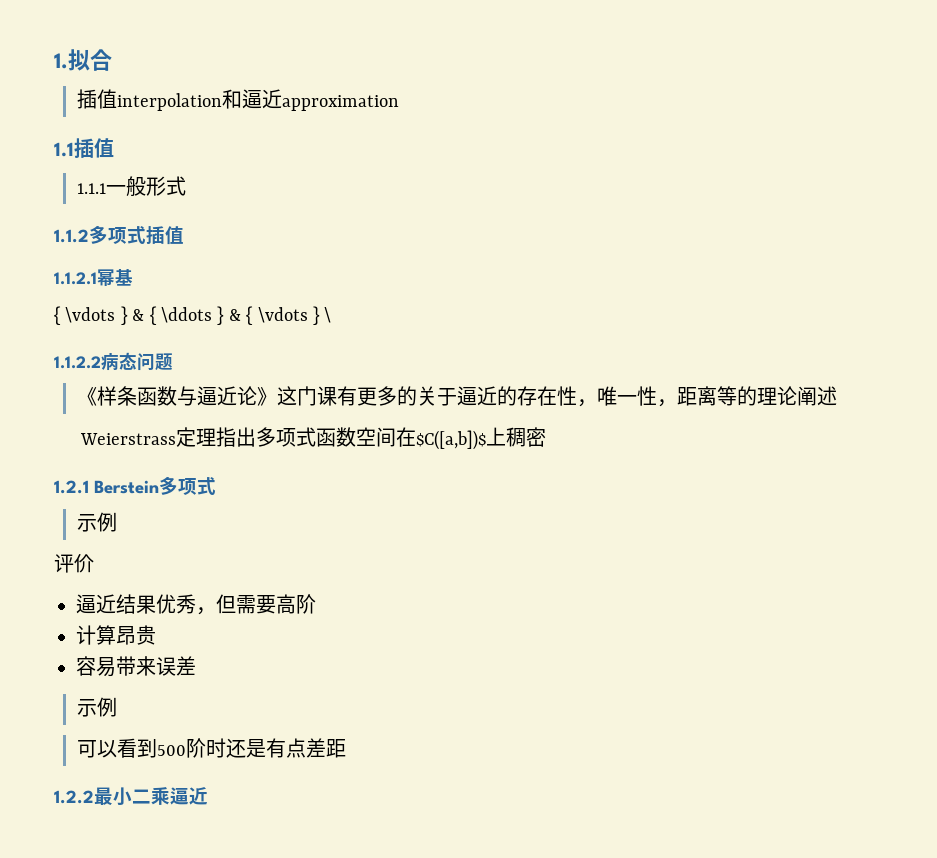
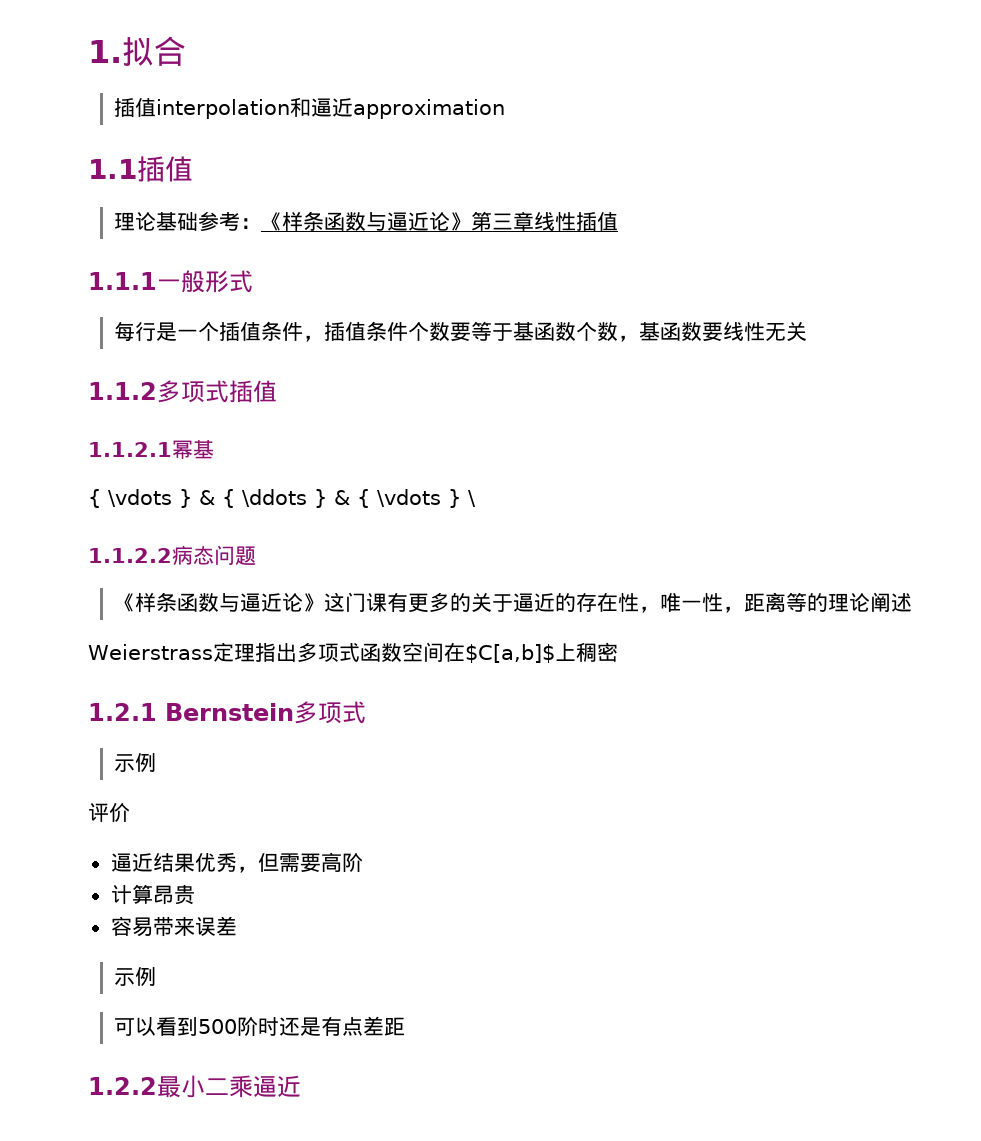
[76,176,186,196] 1.1.1一般形式 -> [113,211,618,231] [88,270,253,293] [113,321,807,342] 理论基础参考：《样条函数与逼近论》第三章线性插值 // 1.1.1一般形式 // 每行是一个插值条件，插值条件个数要等于基函数个数，基函数要线性无关
[416,430,487,450] $C([a,b])$ -> [464,644,555,663] $C[a,b]$
[94,480,159,494] Berstein -> [165,703,294,721] Bernstein

